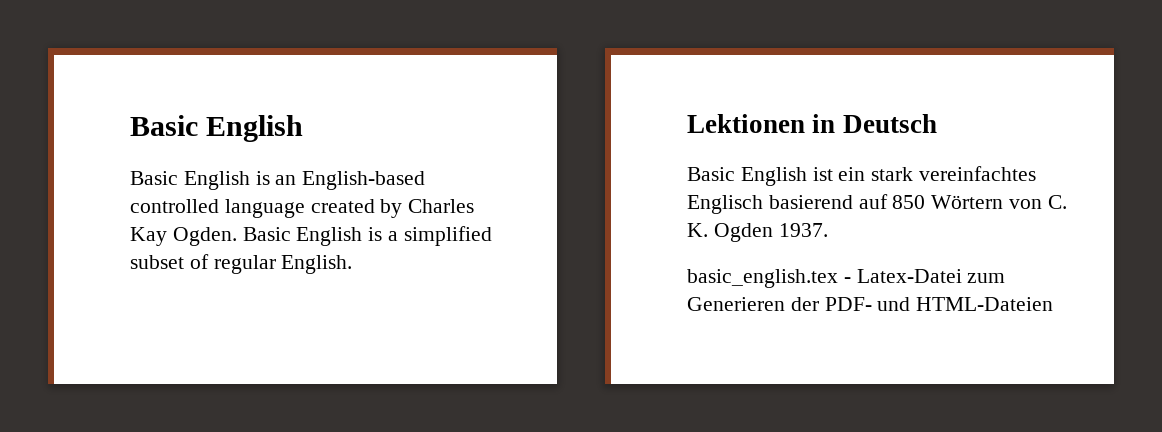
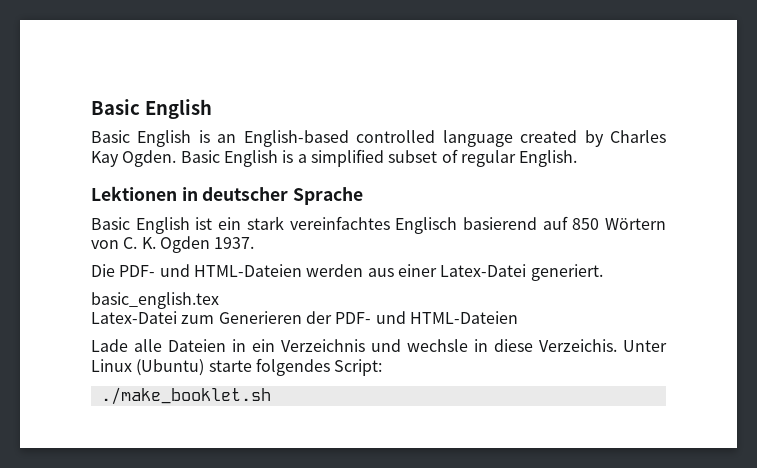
[842,114,937,133] Deutsch -> [202,187,364,205] deutscher Sprache
(828, 230) none -> [91,264,603,281] // Die PDF- und HTML-Dateien werden aus einer Latex-Datei generiert.
[843,277,851,283] - -> (219, 300) //
(1054, 304) none -> [91,339,667,352] [91,358,383,376] [100,387,271,405] // Lade alle Dateien in ein Verzeichnis und wechsle in diese Verzeichis. Unter Linux (Ubuntu) starte folgendes Script: // ./make_booklet.sh

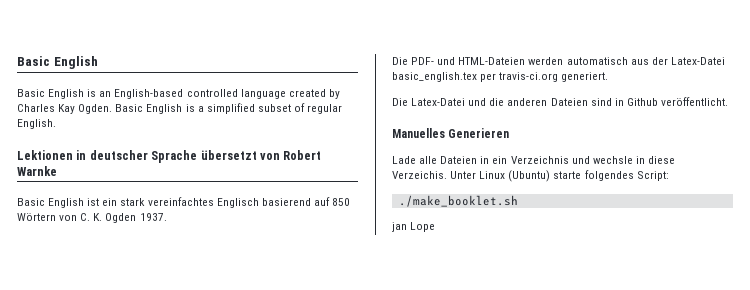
(364, 196) none -> [200,150,322,160] [17,166,57,176] übersetzt von Robert Warnke
[367,264,603,281] [91,292,219,309] [91,311,518,324] aus einer Latex-Datei generiert. // basic_english.tex // Latex-Datei zum Generieren der PDF- und HTML-Dateien -> [566,57,725,65] [392,72,609,82] [392,97,728,106] [392,128,510,138] automatisch aus der Latex-Datei basic_english.tex per travis-ci.org generiert. // Die Latex-Datei und die anderen Dateien sind in Github veröffentlicht. // Manuelles Generieren
(271, 396) none -> [392,222,436,232] // jan Lope

